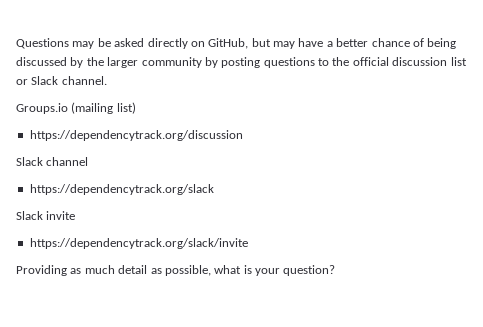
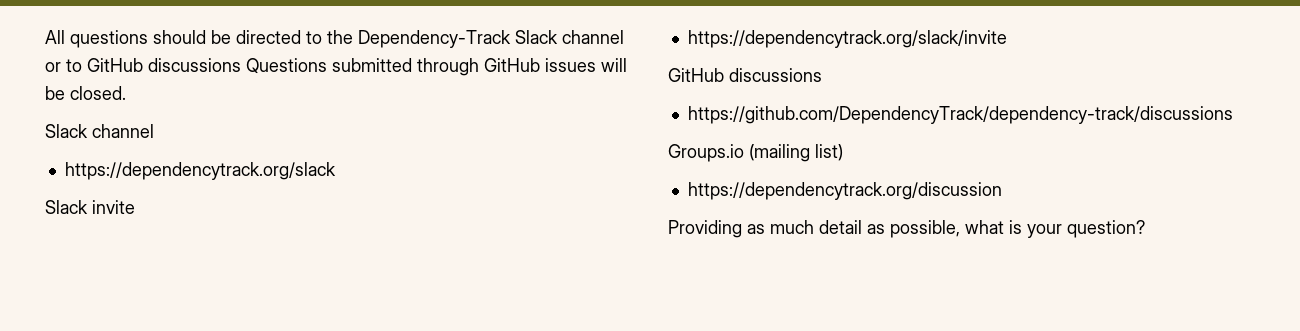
[16,38,457,49] [16,57,467,68] [16,76,107,85] [16,102,136,114] [29,130,243,141] Questions may be asked directly on GitHub, but may have a better chance of being discussed by the larger community by posting questions to the official discussion list or Slack channel. // Groups.io (mailing list) // https://dependencytrack.org/discussion -> [45,30,624,48] [45,58,627,76] [45,86,126,100] All questions should be directed to the Dependency-Track Slack channel or to GitHub discussions Questions submitted through GitHub issues will be closed.
(248, 243) none -> [668,68,822,82] [687,106,1233,124] [668,144,843,162] [687,182,1002,200] // GitHub discussions // https://github.com/DependencyTrack/dependency-track/discussions // Groups.io (mailing list) // https://dependencytrack.org/discussion

